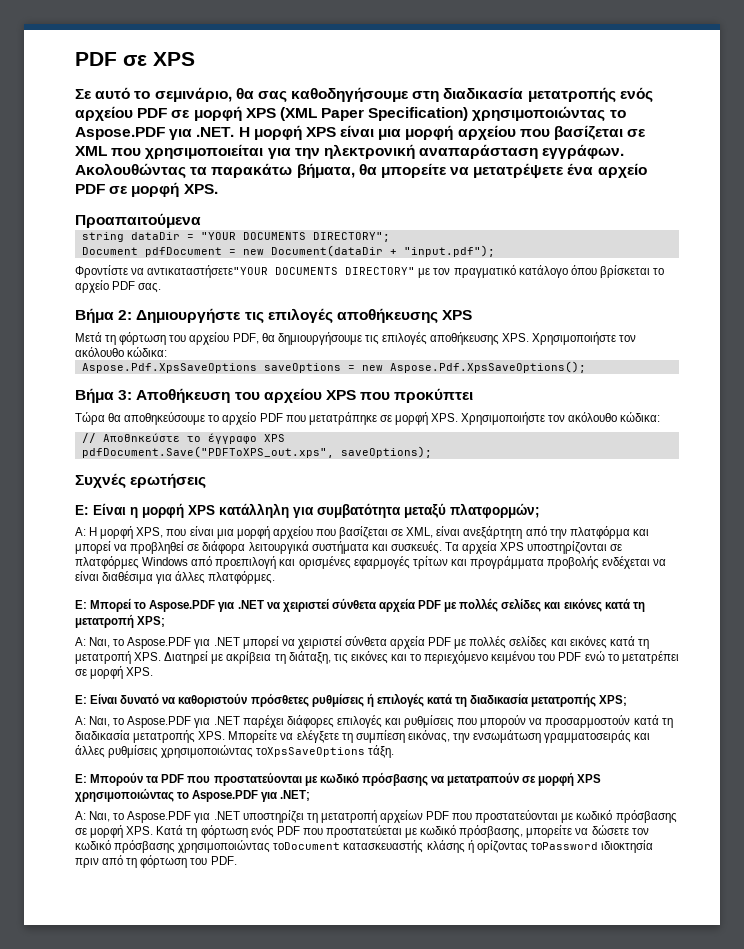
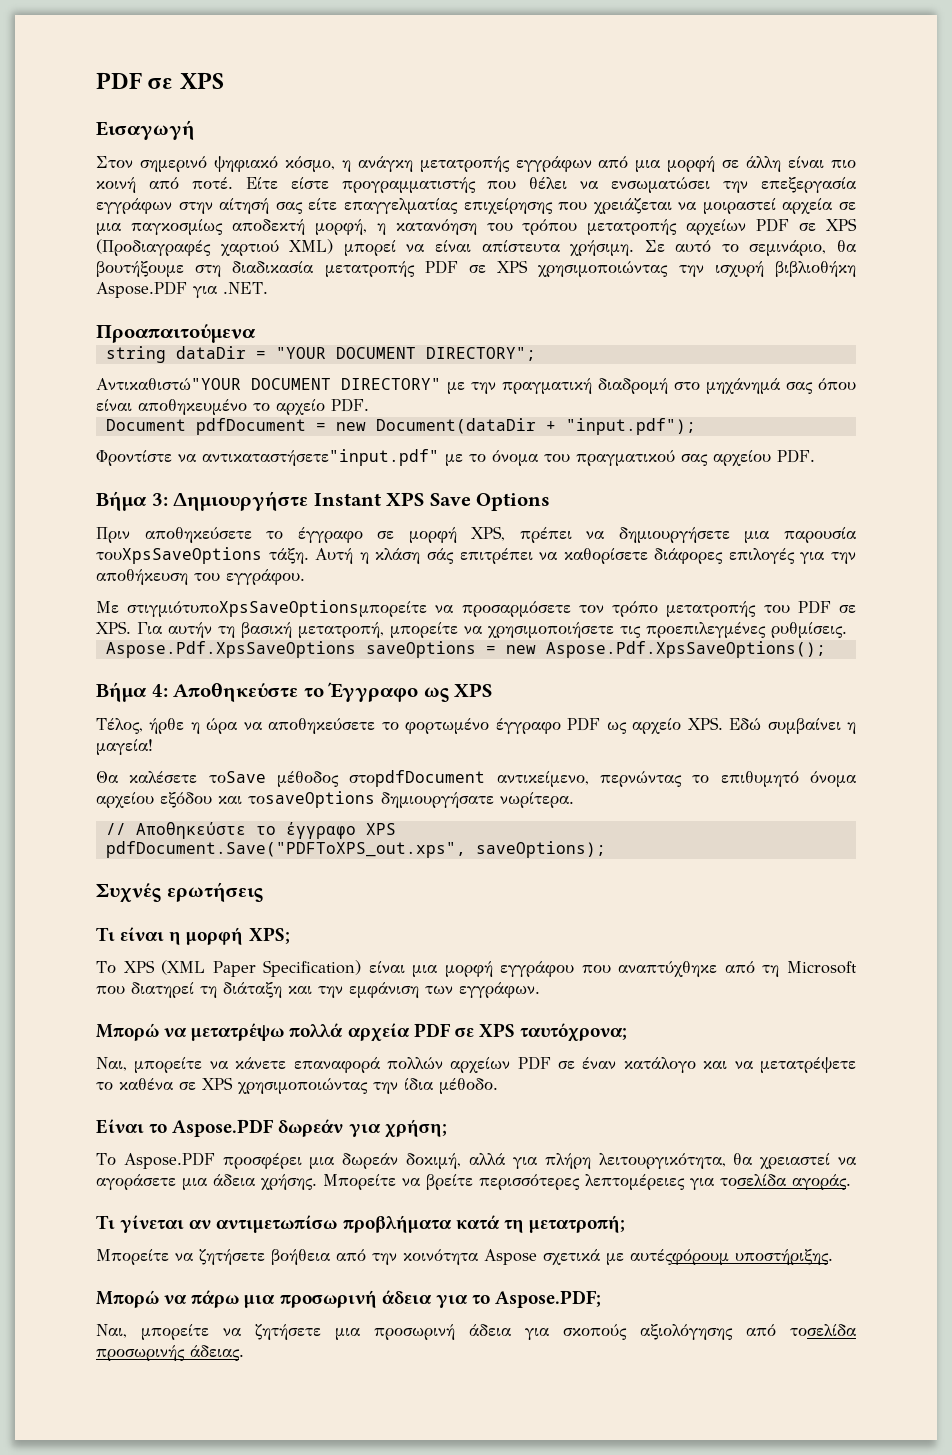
(195, 59) none -> [96,120,195,140] [96,156,857,172] [96,177,856,193] [96,198,857,214] [96,218,857,235] [96,239,635,256] Εισαγωγή // Στον σημερινό ψηφιακό κόσμο, η ανάγκη μετατροπής εγγράφων από μια μορφή σε άλλη είναι πιο κοινή από ποτέ. Είτε είστε προγραμματιστής που θέλει να ενσωματώσει την επεξεργασία εγγράφων στην αίτησή σας είτε επαγγελματίας επιχείρησης που χρειάζεται να μοιραστεί αρχεία σε μια παγκοσμίως αποδεκτή μορφή, η κατανόηση του τρόπου μετατροπής αρχείων PDF σε XPS (Προδιαγραφές χαρτιού XML) μπορεί να είναι απίστευτα χρήσιμη.
[257,87,410,102] σας καθοδηγήσουμε -> [96,261,184,277] βουτήξουμε
[619,87,653,102] [75,106,626,121] [75,125,647,140] [75,144,625,159] [75,163,647,178] [75,182,218,197] ενός αρχείου PDF σε μορφή XPS (XML Paper Specification) χρησιμοποιώντας το Aspose.PDF για .NET. Η μορφή XPS είναι μια μορφή αρχείου που βασίζεται σε XML που χρησιμοποιείται για την ηλεκτρονική αναπαράσταση εγγράφων. Ακολουθώντας τα παρακάτω βήματα, θα μπορείτε να μετατρέψετε ένα αρχείο PDF σε μορφή XPS. -> [424,260,857,277] [96,281,268,298] PDF σε XPS χρησιμοποιώντας την ισχυρή βιβλιοθήκη Aspose.PDF για .NET.
[242,232,306,240] DOCUMENTS -> [335,347,416,359] DOCUMENT
(390, 237) none -> [96,378,857,394] [96,398,369,415] // Αντικαθιστώ"YOUR DOCUMENT DIRECTORY" με την πραγματική διαδρομή στο μηχάνημά σας όπου είναι αποθηκευμένο το αρχείο PDF.
[147,265,664,278] [75,280,162,293] [75,308,473,323] [75,332,637,345] [75,347,168,357] αντικαταστήσετε"YOUR DOCUMENTS DIRECTORY" με τον πραγματικό κατάλογο όπου βρίσκεται το αρχείο PDF σας. // Βήμα 2: Δημιουργήστε τις επιλογές αποθήκευσης XPS // Μετά τη φόρτωση του αρχείου PDF, θα δημιουργήσουμε τις επιλογές αποθήκευσης XPS. Χρησιμοποιήστε τον ακόλουθο κώδικα: -> [202,449,815,466] [96,491,551,511] [96,526,856,543] [96,547,856,564] [96,569,305,585] [96,600,856,617] [96,621,847,638] αντικαταστήσετε"input.pdf" με το όνομα του πραγματικού σας αρχείου PDF. // Βήμα 3: Δημιουργήστε Instant XPS Save Options // Πριν αποθηκεύσετε το έγγραφο σε μορφή XPS, πρέπει να δημιουργήσετε μια παρουσία τουXpsSaveOptions τάξη. Αυτή η κλάση σάς επιτρέπει να καθορίσετε διάφορες επιλογές για την αποθήκευση του εγγράφου. // Με στιγμιότυποXpsSaveOptionsμπορείτε να προσαρμόσετε τον τρόπο μετατροπής του PDF σε XPS. Για αυτήν τη βασική μετατροπή, μπορείτε να χρησιμοποιήσετε τις προεπιλεγμένες ρυθμίσεις.
[118,388,474,403] [75,412,661,425] 3: Αποθήκευση του αρχείου XPS που προκύπτει // Τώρα θα αποθηκεύσουμε το αρχείο PDF που μετατράπηκε σε μορφή XPS. Χρησιμοποιήστε τον ακόλουθο κώδικα: -> [151,682,493,702] [96,717,856,734] [96,739,153,755] [96,770,857,787] [96,791,574,808] 4: Αποθηκεύστε το Έγγραφο ως XPS // Τέλος, ήρθε η ώρα να αποθηκεύσετε το φορτωμένο έγγραφο PDF ως αρχείο XPS. Εδώ συμβαίνει η μαγεία! // Θα καλέσετε τοSave μέθοδος στοpdfDocument αντικείμενο, περνώντας το επιθυμητό όνομα αρχείου εξόδου και τοsaveOptions δημιουργήσατε νωρίτερα.
[75,503,540,518] [75,526,649,539] [75,541,623,554] [75,556,667,569] [75,571,276,584] [75,598,645,612] [75,614,166,628] [75,636,649,649] [75,651,679,664] [75,666,154,679] [75,693,628,707] [75,715,673,728] [75,730,651,743] [75,745,395,758] [75,772,602,786] [75,788,311,802] [75,810,677,823] [75,825,649,838] [75,840,653,853] [75,855,237,868] Ε: Είναι η μορφή XPS κατάλληλη για συμβατότητα μεταξύ πλατφορμών; // Α: Η μορφή XPS, που είναι μια μορφή αρχείου που βασίζεται σε XML, είναι ανεξάρτητη από την πλατφόρμα και μπορεί να προβληθεί σε διάφορα λειτουργικά συστήματα και συσκευές. Τα αρχεία XPS υποστηρίζονται σε πλατφόρμες Windows από προεπιλογή και ορισμένες εφαρμογές τρίτων και προγράμματα προβολής ενδέχεται να είναι διαθέσιμα για άλλες πλατφόρμες. // Ε: Μπορεί το Aspose.PDF για .NET να χειριστεί σύνθετα αρχεία PDF με πολλές σελίδες και εικόνες κατά τη μετατροπή XPS; // Α: Ναι, το Aspose.PDF για .NET μπορεί να χειριστεί σύνθετα αρχεία PDF με πολλές σελίδες και εικόνες κατά τη μετατροπή XPS. Διατηρεί με ακρίβεια τη διάταξη, τις εικόνες και το περιεχόμενο κειμένου του PDF ενώ το μετατρέπει σε μορφή XPS. // Ε: Είναι δυνατό να καθοριστούν πρόσθετες ρυθμίσεις ή επιλογές κατά τη διαδικασία μετατροπής XPS; // Α: Ναι, το Aspose.PDF για .NET παρέχει διάφορες επιλογές και ρυθμίσεις που μπορούν να προσαρμοστούν κατά τη διαδικασία μετατροπής XPS. Μπορείτε να ελέγξετε τη συμπίεση εικόνας, την ενσωμάτωση γραμματοσειράς και άλλες ρυθμίσεις χρησιμοποιώντας τοXpsSaveOptions τάξη. // Ε: Μπορούν τα PDF που προστατεύονται με κωδικό πρόσβασης να μετατραπούν σε μορφή XPS χρησιμοποιώντας το Aspose.PDF για .NET; // Α: Ναι, το Aspose.PDF για .NET υποστηρίζει τη μετατροπή αρχείων PDF που προστατεύονται με κωδικό πρόσβασης σε μορφή XPS. Κατά τη φόρτωση ενός PDF που προστατεύεται με κωδικό πρόσβασης, μπορείτε να δώσετε τον κωδικό πρόσβασης χρησιμοποιώντας τοDocument κατασκευαστής κλάσης ή ορίζοντας τοPassword ιδιοκτησία πριν από τη φόρτωση του PDF. -> [96,927,290,945] [96,960,857,977] [96,982,540,998] [96,1023,628,1042] [96,1056,856,1073] [96,1077,498,1094] [96,1119,447,1138] [96,1152,856,1169] [96,1174,851,1190] [96,1215,625,1233] [96,1249,833,1265] [96,1290,602,1308] [96,1324,856,1340] [96,1345,244,1361] Τι είναι η μορφή XPS; // Το XPS (XML Paper Specification) είναι μια μορφή εγγράφου που αναπτύχθηκε από τη Microsoft που διατηρεί τη διάταξη και την εμφάνιση των εγγράφων. // Μπορώ να μετατρέψω πολλά αρχεία PDF σε XPS ταυτόχρονα; // Ναι, μπορείτε να κάνετε επαναφορά πολλών αρχείων PDF σε έναν κατάλογο και να μετατρέψετε το καθένα σε XPS χρησιμοποιώντας την ίδια μέθοδο. // Είναι το Aspose.PDF δωρεάν για χρήση; // Το Aspose.PDF προσφέρει μια δωρεάν δοκιμή, αλλά για πλήρη λειτουργικότητα, θα χρειαστεί να αγοράσετε μια άδεια χρήσης. Μπορείτε να βρείτε περισσότερες λεπτομέρειες για τοσελίδα αγοράς. // Τι γίνεται αν αντιμετωπίσω προβλήματα κατά τη μετατροπή; // Μπορείτε να ζητήσετε βοήθεια από την κοινότητα Aspose σχετικά με αυτέςφόρουμ υποστήριξης. // Μπορώ να πάρω μια προσωρινή άδεια για το Aspose.PDF; // Ναι, μπορείτε να ζητήσετε μια προσωρινή άδεια για σκοπούς αξιολόγησης από τοσελίδα προσωρινής άδειας.

